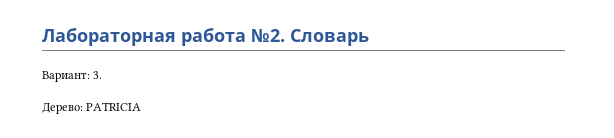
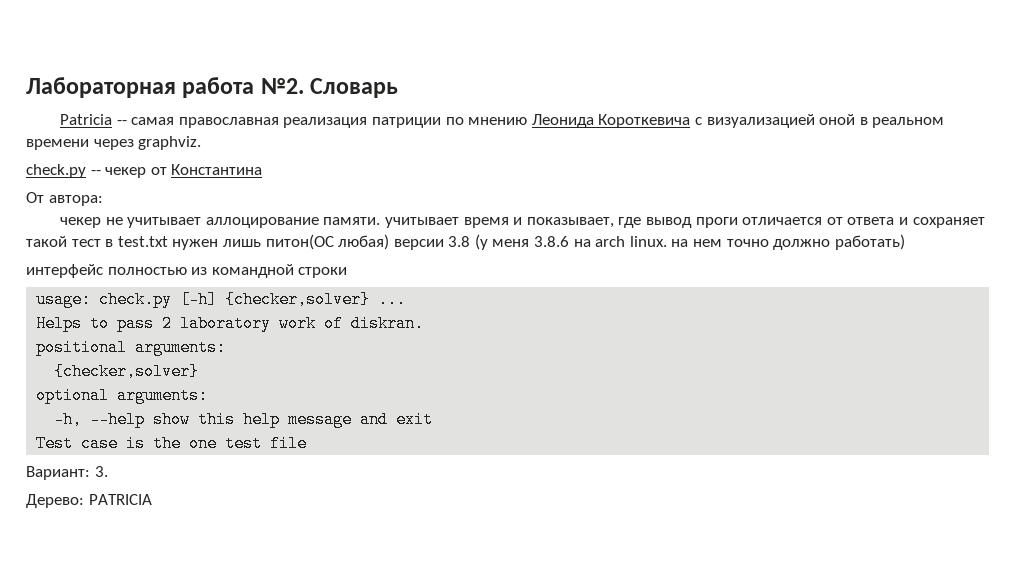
(369, 37) none -> [60,114,945,128] [26,136,202,150] [26,164,263,178] [26,192,103,206] [60,217,985,228] [26,234,905,250] [26,264,348,278] [36,291,407,308] [36,315,425,332] [36,339,227,356] [54,363,200,380] [36,387,209,404] [54,411,434,428] [36,435,308,452] // Patricia -- самая православная реализация патриции по мнению Леонида Короткевича с визуализацией оной в реальном времени через graphviz. // check.py -- чекер от Константина // От автора: // чекер не учитывает аллоцирование памяти. учитывает время и показывает, где вывод проги отличается от ответа и сохраняет такой тест в test.txt нужен лишь питон(ОС любая) версии 3.8 (у меня 3.8.6 на arch linux. на нем точно должно работать) // интерфейс полностью из командной строки // usage: check.py [-h] {checker,solver} ... // Helps to pass 2 laboratory work of diskran. // positional arguments: // {checker,solver} // optional arguments: // -h, --help show this help message and exit // Test case is the one test file

